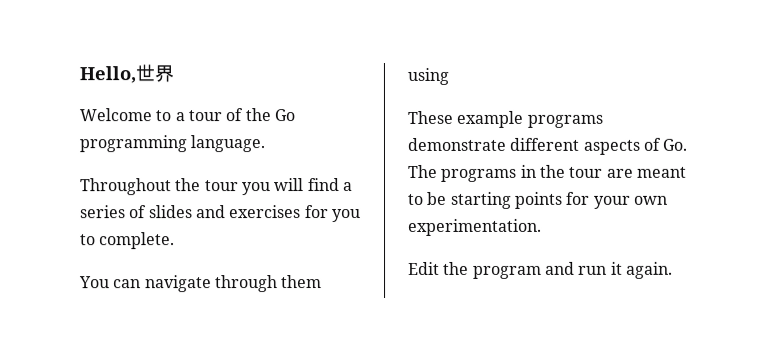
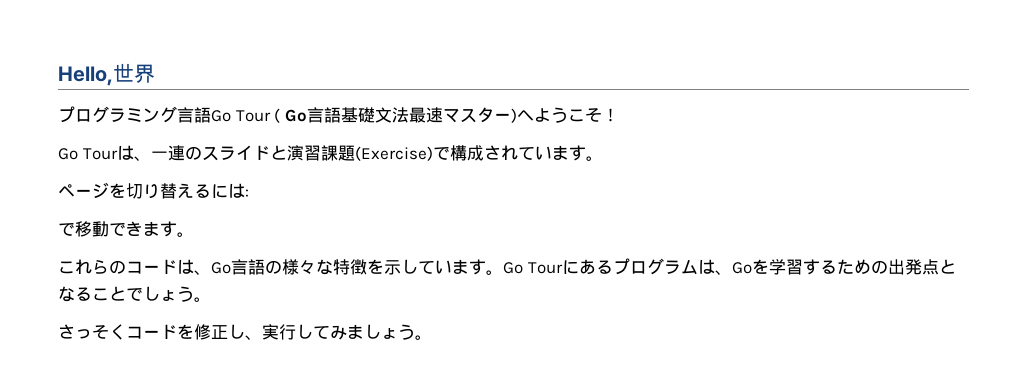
[79,108,295,122] [79,135,266,153] [80,178,353,196] [80,205,361,223] [80,232,176,250] [79,275,323,293] [407,67,449,85] [407,110,603,128] [407,137,688,155] [407,164,687,182] [408,191,668,209] [408,218,542,236] [408,261,673,279] Welcome to a tour of the Go programming language. // Throughout the tour you will find a series of slides and exercises for you to complete. // You can navigate through them using // These example programs demonstrate different aspects of Go. The programs in the tour are meant to be starting points for your own experimentation. // Edit the program and run it again. -> [58,106,619,123] [58,145,603,161] [58,182,249,199] [58,221,194,237] [58,258,956,275] [58,286,211,302] [58,324,432,340] プログラミング言語Go Tour ( Go言語基礎文法最速マスター)へようこそ！ // Go Tourは、一連のスライドと演習課題(Exercise)で構成されています。 // ページを切り替えるには: // で移動できます。 // これらのコードは、Go言語の様々な特徴を示しています。Go Tourにあるプログラムは、Goを学習するための出発点となることでしょう。 // さっそくコードを修正し、実行してみましょう。

